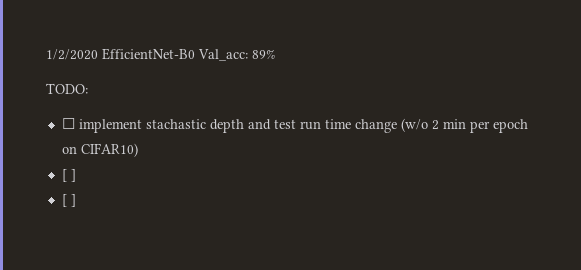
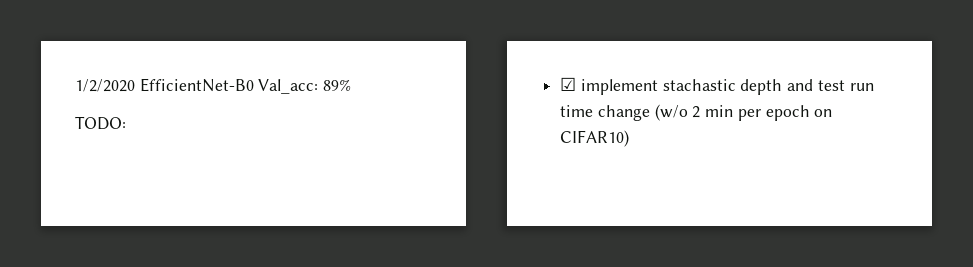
[61,118,75,129] ☐ -> [560,77,577,91] ☑
[61,169,76,182] [61,194,76,207] // [ ] // [ ] -> (630, 138) none

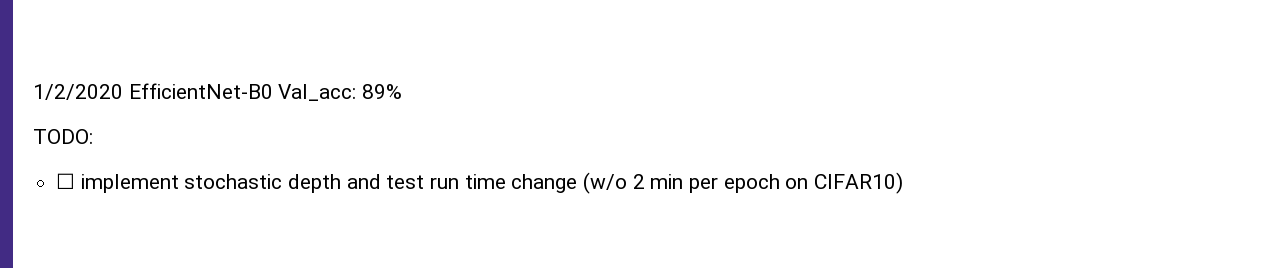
[560,77,736,95] ☑ implement stachastic -> [56,173,283,193] ☐ implement stochastic

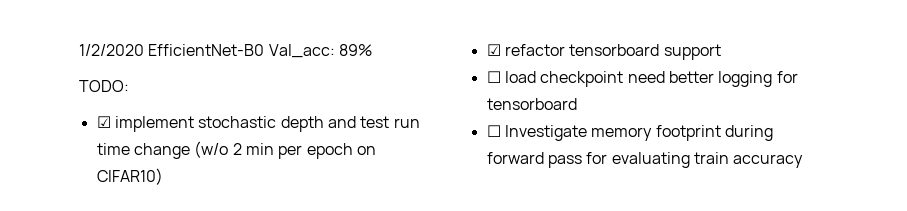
[56,173,76,189] ☐ -> [96,116,111,128] ☑
(904, 183) none -> [486,44,721,60] [486,71,798,87] [486,98,577,110] [486,125,773,141] [486,152,804,168] // ☑ refactor tensorboard support // ☐ load checkpoint need better logging for tensorboard // ☐ Investigate memory footprint during forward pass for evaluating train accuracy

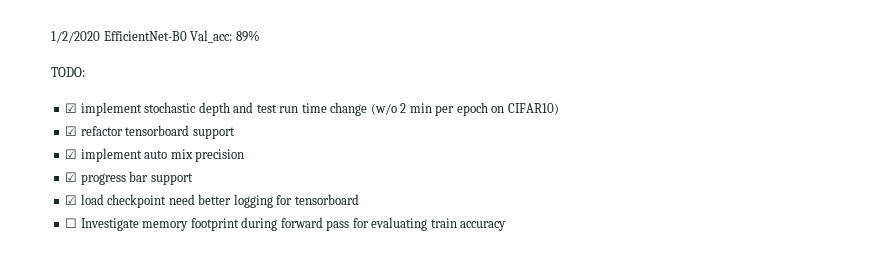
[486,71,501,83] ☐ -> [65,148,245,162] [65,171,193,185] [65,195,78,205] ☑ implement auto mix precision // ☑ progress bar support // ☑

